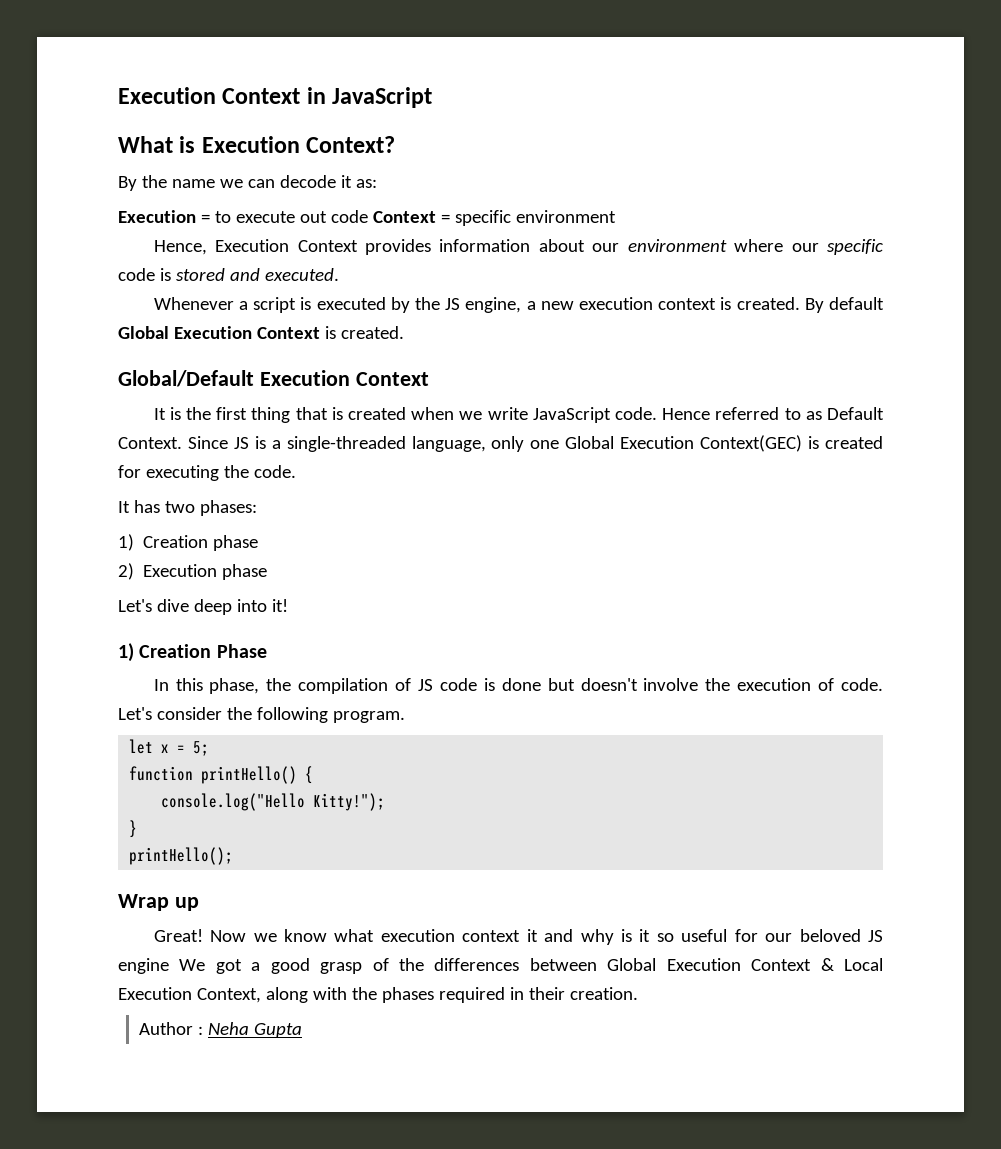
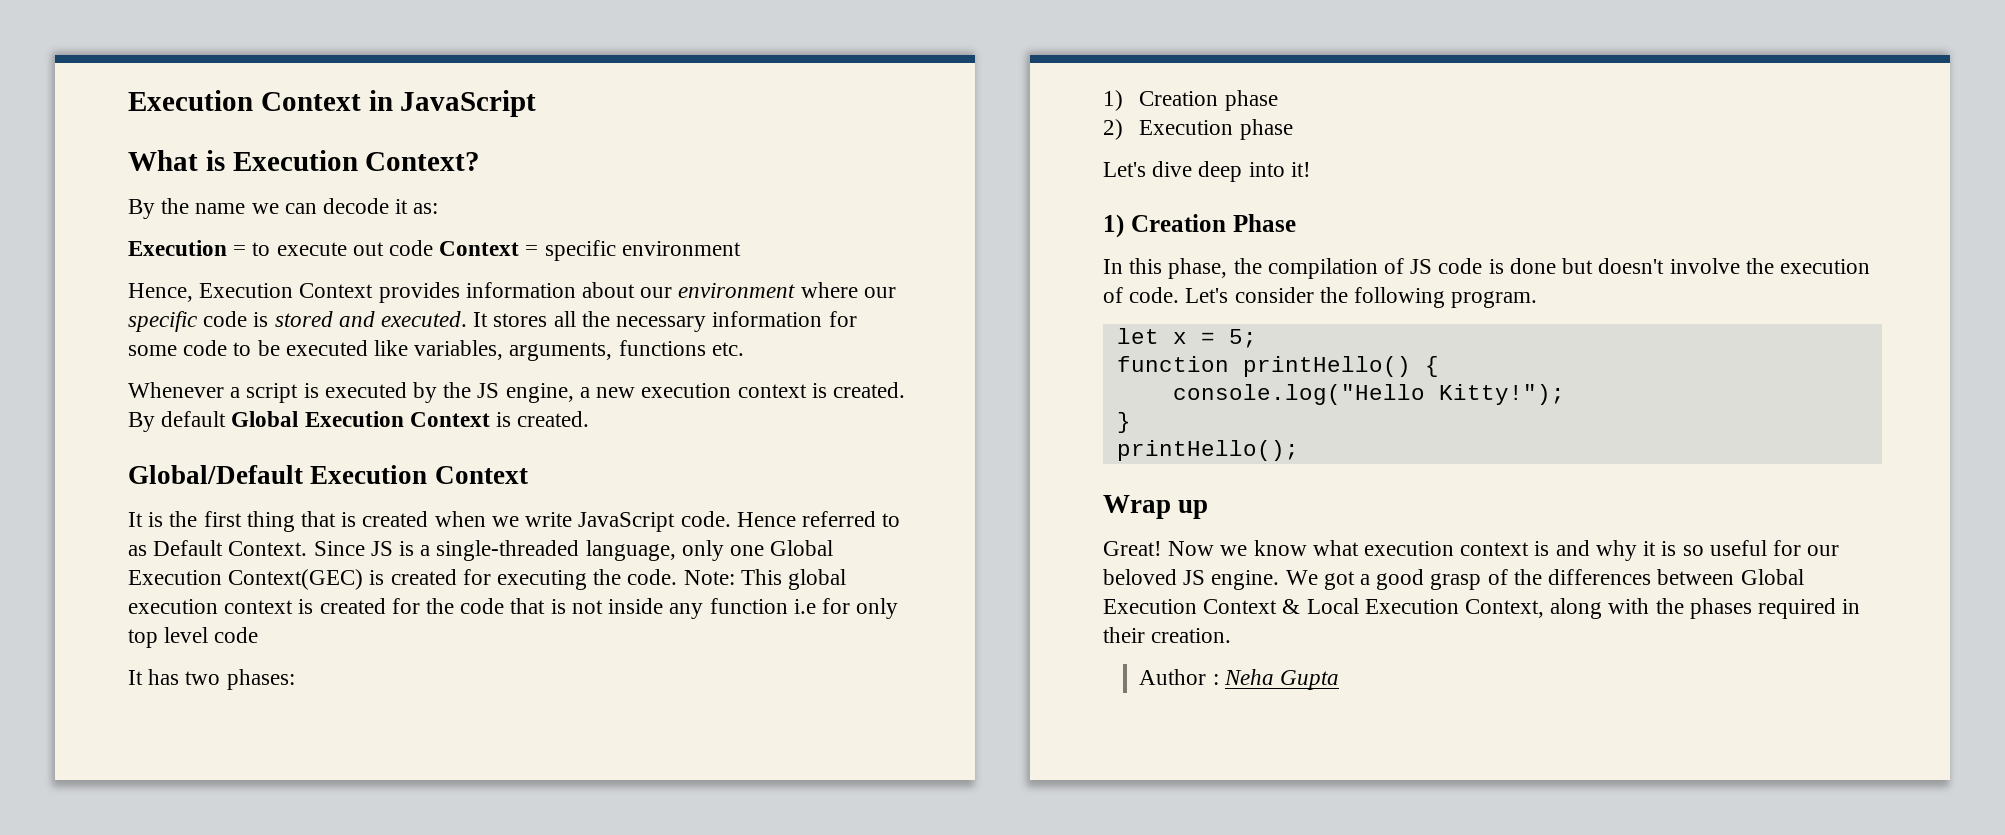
(339, 274) none -> [473,311,857,332] [128,340,744,361] It stores all the necessary information for some code to be executed like variables, arguments, functions etc.
(296, 471) none -> [683,569,847,590] [128,598,899,619] [128,627,259,648] Note: This global execution context is created for the code that is not inside any function i.e for only top level code
[526,929,538,942] it -> [1534,541,1550,556] is
[620,929,651,942] is it -> [1643,541,1677,556] it is
[118,958,169,974] engine -> [1211,570,1280,590] engine.

